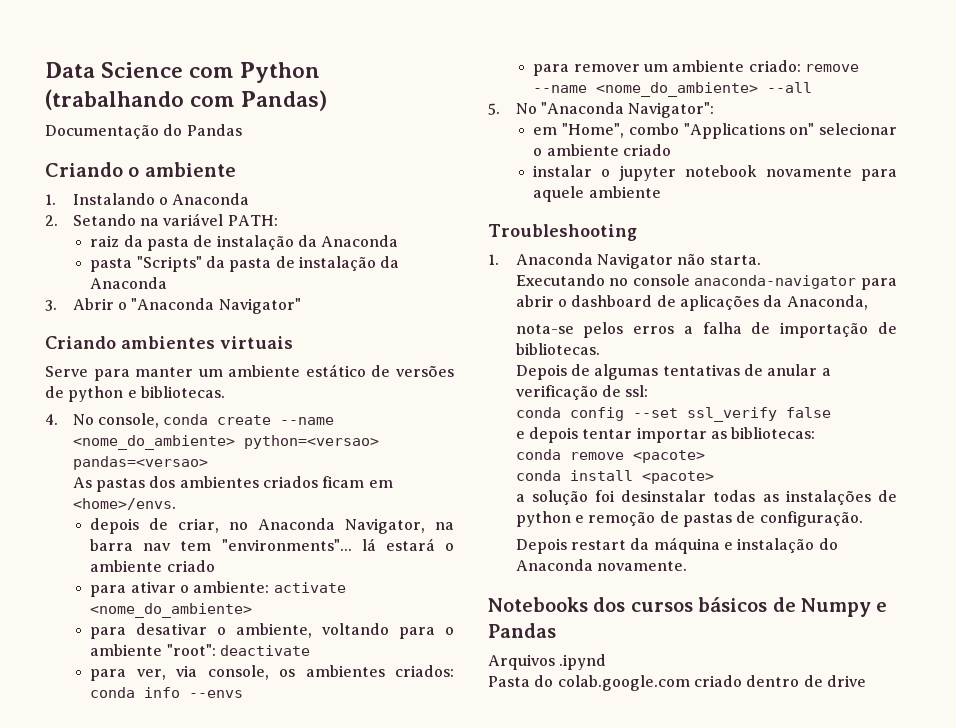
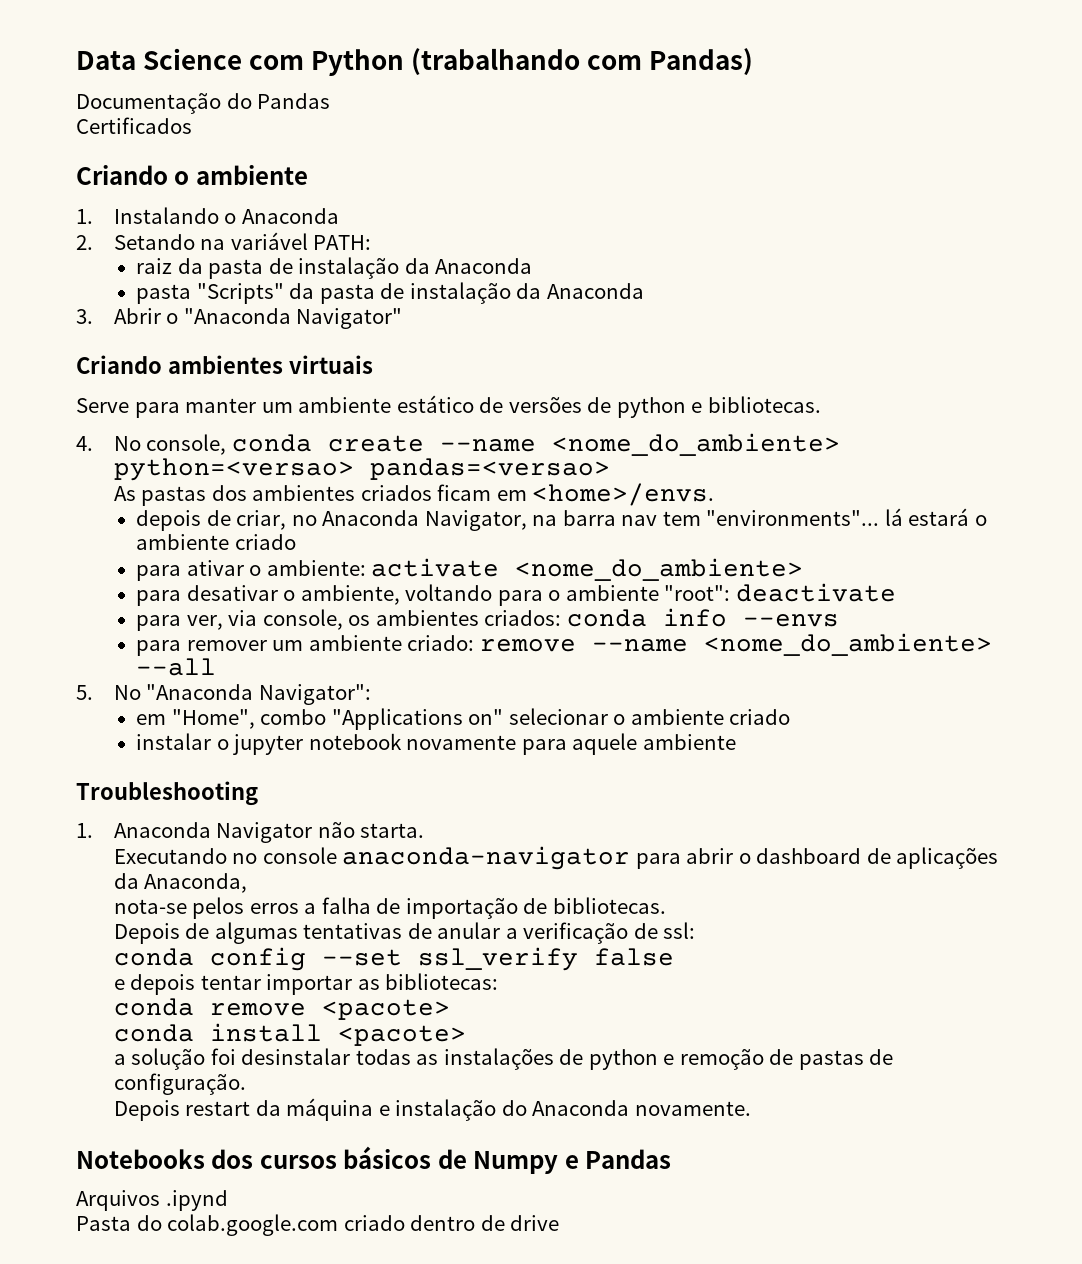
(242, 130) none -> [76,117,192,134] // Certificados

